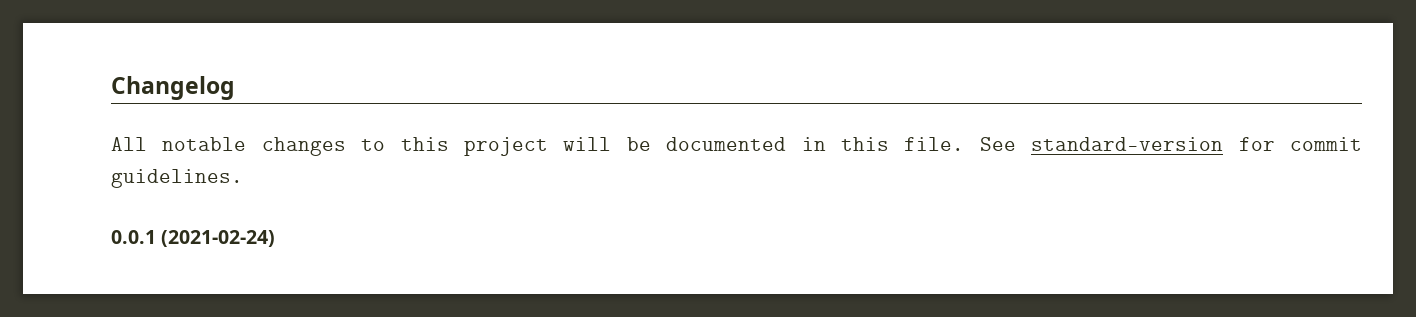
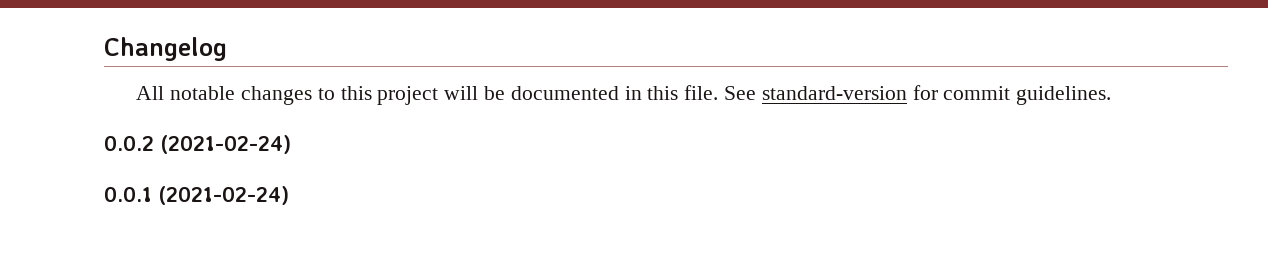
(243, 178) none -> [104,135,291,154] // 0.0.2 (2021-02-24)

